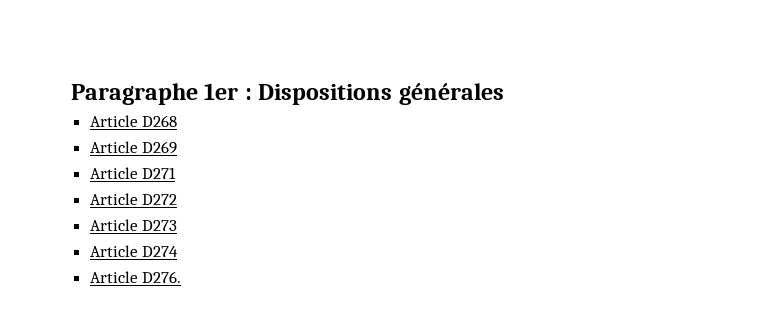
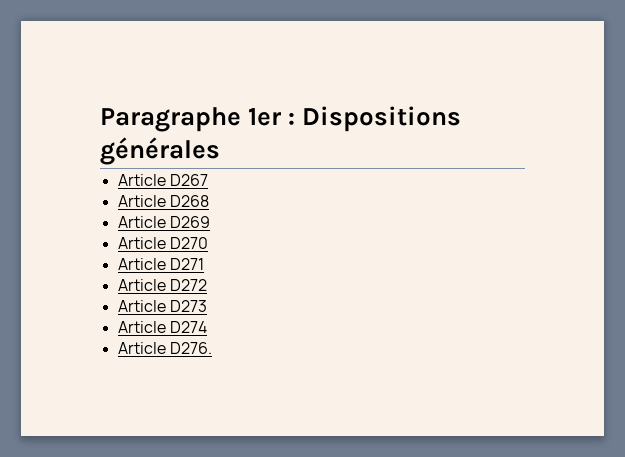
(504, 94) none -> [117,174,208,186] // Article D267
(178, 147) none -> [117,237,208,249] // Article D270

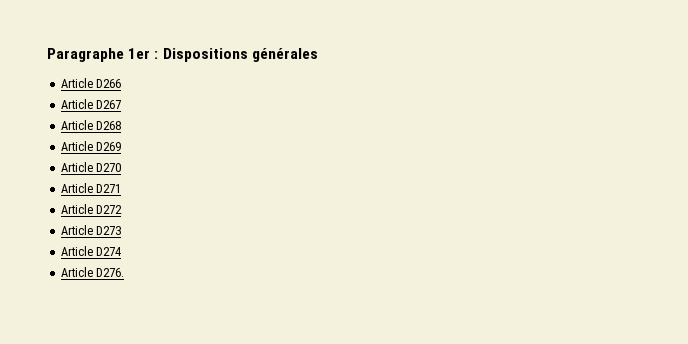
(220, 151) none -> [60,78,122,88] // Article D266

